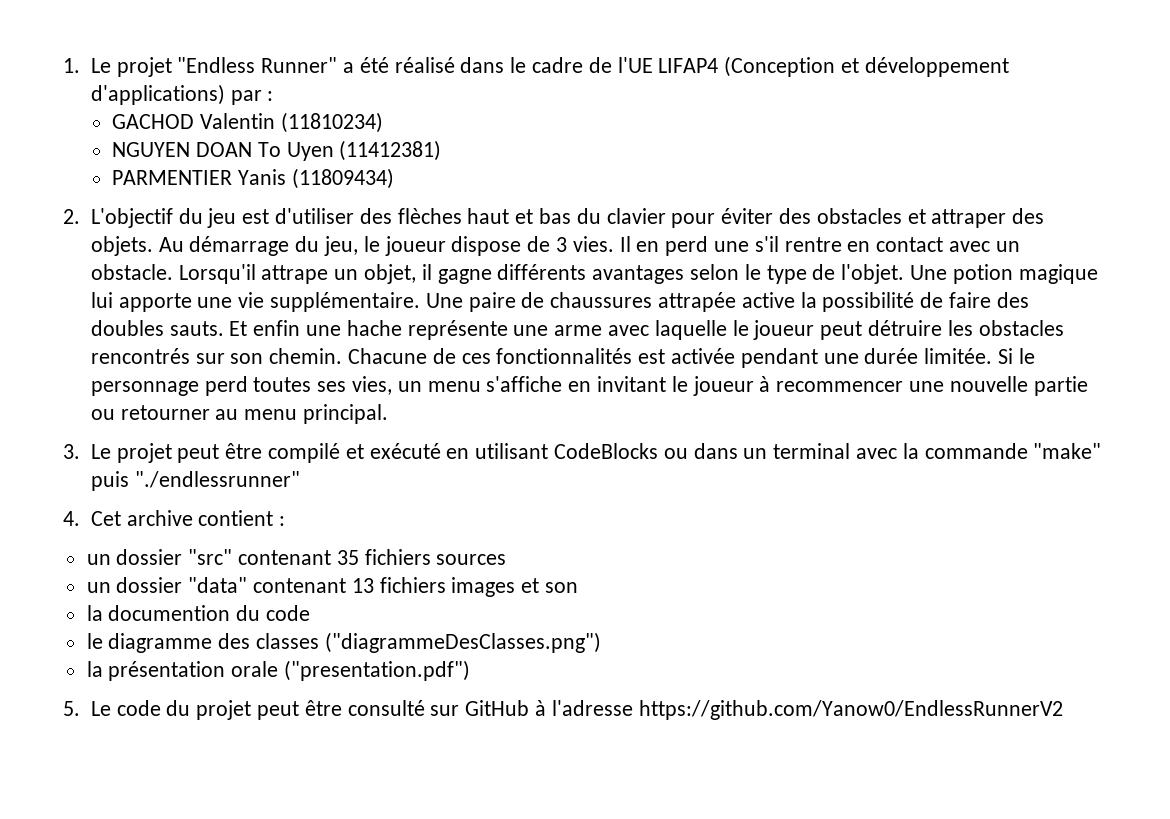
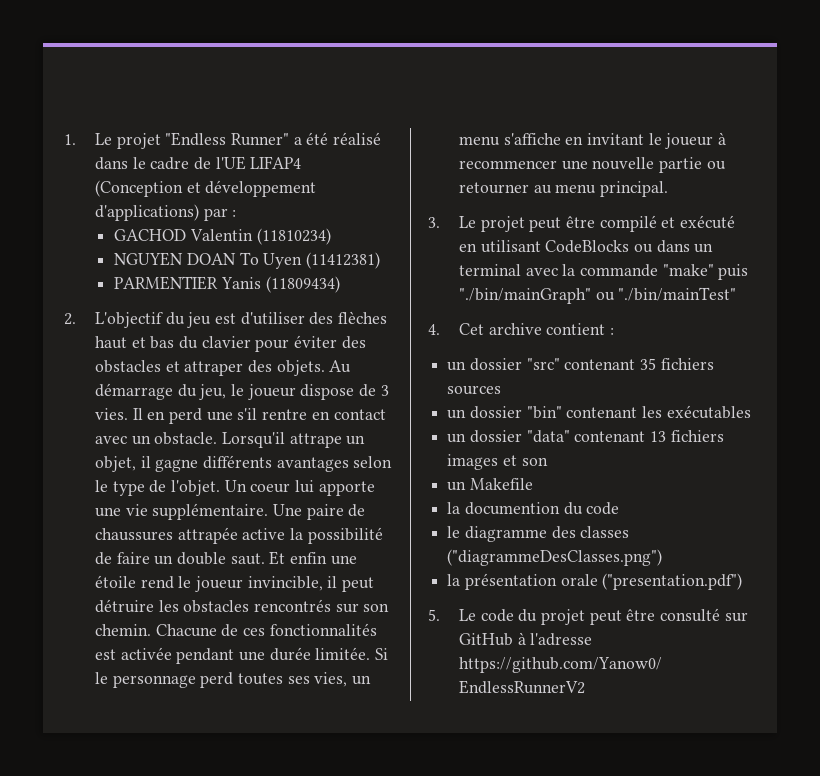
[910,264,1098,284] Une potion magique -> [224,480,291,493] Un coeur
[996,292,1029,308] [90,320,815,340] des doubles sauts. Et enfin une hache représente une arme avec laquelle le joueur -> [154,551,357,565] [94,575,338,592] un double saut. Et enfin une étoile rend le joueur invincible, il
[134,471,300,488] "./endlessrunner" -> [458,287,737,304] "./bin/mainGraph" ou "./bin/mainTest"
(507, 559) none -> [447,405,751,419] // un dossier "bin" contenant les exécutables
(579, 587) none -> [447,478,533,491] // un Makefile

